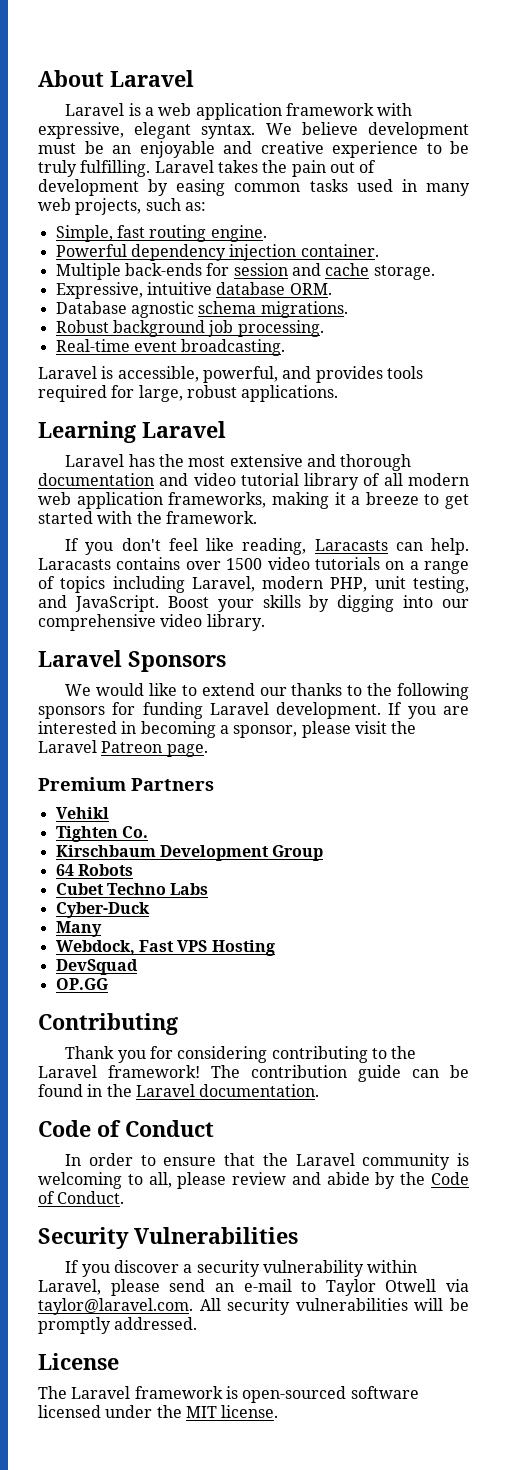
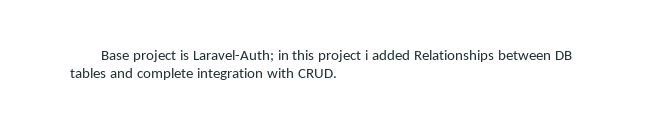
[38,70,194,87] [65,103,413,120] [38,122,469,139] [38,141,469,158] [38,160,377,177] [38,179,471,196] [38,198,206,215] [55,225,267,242] [55,244,379,261] [55,263,435,280] [55,282,332,299] [55,301,348,318] [55,320,324,337] [55,339,286,356] [38,366,423,383] [38,385,339,402] [38,421,226,443] [65,454,412,471] [38,473,469,490] [38,492,469,509] [38,511,257,524] [65,538,469,555] [38,557,469,574] [38,576,469,593] [38,595,469,612] [38,614,265,631] [38,650,226,672] [65,683,470,700] [38,702,469,719] [38,721,417,738] [38,740,208,757] [38,777,214,791] [55,807,109,819] [55,826,148,842] [55,845,324,861] [55,864,133,876] [55,883,209,895] [55,902,150,918] [55,921,102,937] [55,940,275,956] [55,959,138,975] [55,978,108,990] [38,1013,178,1035] [65,1046,417,1063] [38,1065,469,1082] [38,1084,320,1097] [38,1120,214,1137] [65,1153,469,1170] [38,1172,469,1189] [38,1191,125,1204] [38,1227,298,1249] [65,1260,418,1277] [38,1279,469,1296] [38,1298,470,1315] [38,1317,198,1334] [38,1353,119,1370] [38,1386,419,1403] [38,1405,279,1418] About Laravel // Laravel is a web application framework with expressive, elegant syntax. We believe development must be an enjoyable and creative experience to be truly fulfilling. Laravel takes the pain out of development by easing common tasks used in many web projects, such as: // Simple, fast routing engine. // Powerful dependency injection container. // Multiple back-ends for session and cache storage. // Expressive, intuitive database ORM. // Database agnostic schema migrations. // Robust background job processing. // Real-time event broadcasting. // Laravel is accessible, powerful, and provides tools required for large, robust applications. // Learning Laravel // Laravel has the most extensive and thorough documentation and video tutorial library of all modern web application frameworks, making it a breeze to get started with the framework. // If you don't feel like reading, Laracasts can help. Laracasts contains over 1500 video tutorials on a range of topics including Laravel, modern PHP, unit testing, and JavaScript. Boost your skills by digging into our comprehensive video library. // Laravel Sponsors // We would like to extend our thanks to the following sponsors for funding Laravel development. If you are interested in becoming a sponsor, please visit the Laravel Patreon page. // Premium Partners // Vehikl // Tighten Co. // Kirschbaum Development Group // 64 Robots // Cubet Techno Labs // Cyber-Duck // Many // Webdock, Fast VPS Hosting // DevSquad // OP.GG // Contributing // Thank you for considering contributing to the Laravel framework! The contribution guide can be found in the Laravel documentation. // Code of Conduct // In order to ensure that the Laravel community is welcoming to all, please review and abide by the Code of Conduct. // Security Vulnerabilities // If you discover a security vulnerability within Laravel, please send an e-mail to Taylor Otwell via taylor@laravel.com. All security vulnerabilities will be promptly addressed. // License // The Laravel framework is open-sourced software licensed under the MIT license. -> [100,50,572,62] [70,68,337,80] Base project is Laravel-Auth; in this project i added Relationships between DB tables and complete integration with CRUD.

